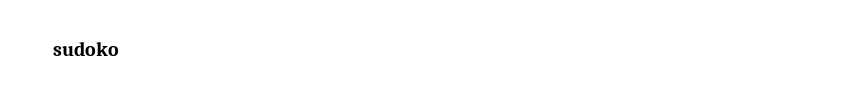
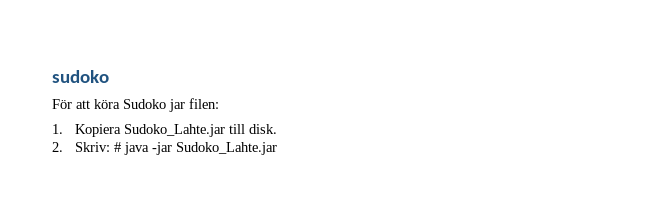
(119, 48) none -> [52,98,219,112] [52,124,277,137] [52,142,277,155] // För att köra Sudoko jar filen: // 1. Kopiera Sudoko_Lahte.jar till disk. // 2. Skriv: # java -jar Sudoko_Lahte.jar

